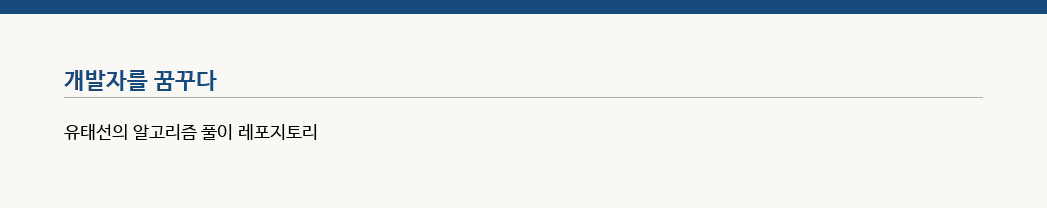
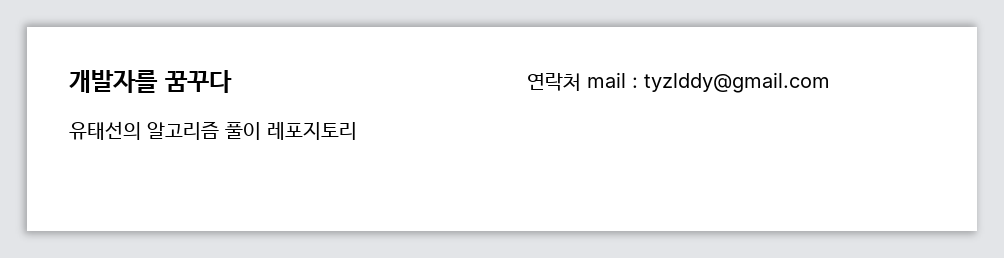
(319, 132) none -> [527,72,830,93] // 연락처 mail : tyzlddy@gmail.com

